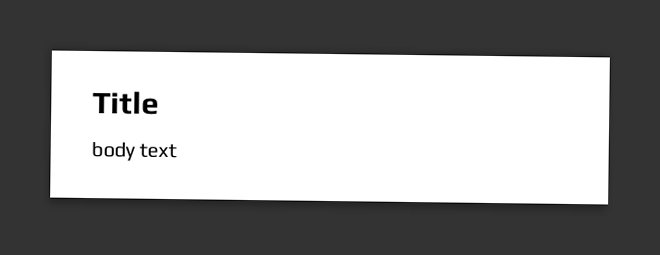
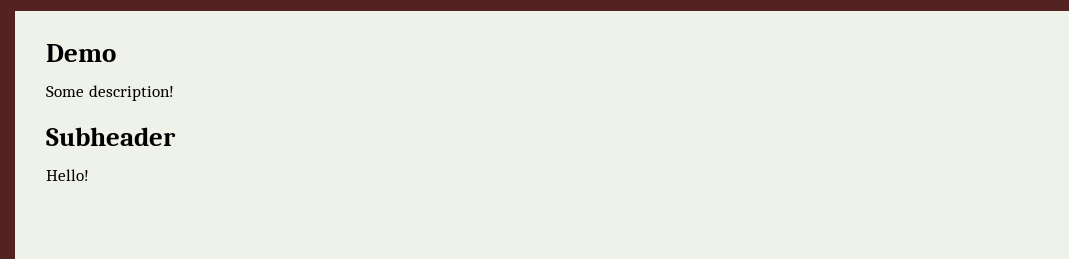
[92,91,159,115] [91,142,178,162] Title // body text -> [46,44,116,62] [46,85,174,101] [46,127,176,146] [46,169,89,181] Demo // Some description! // Subheader // Hello!

